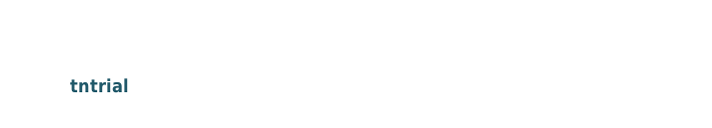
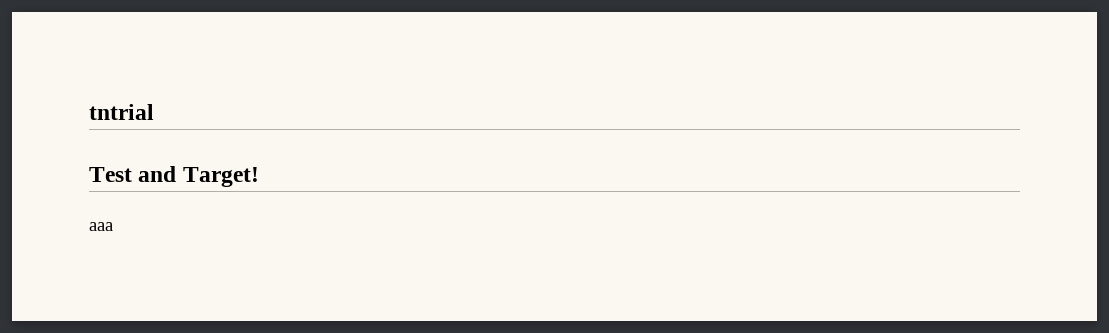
(130, 86) none -> [89,166,259,187] [89,222,113,231] // Test and Target! // aaa

